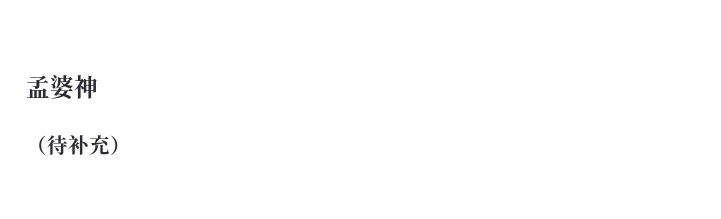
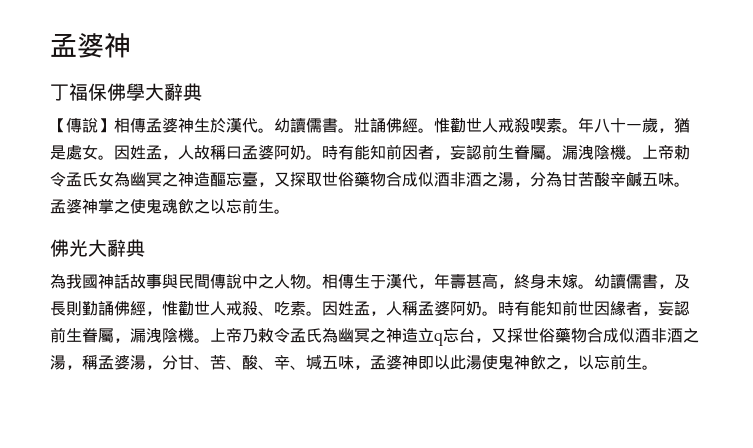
[26,135,131,155] （待补充） -> [50,83,202,101] [50,117,690,133] [50,144,690,160] [50,171,690,187] [50,198,290,214] [50,239,145,257] [50,273,690,289] [50,300,690,316] [50,327,699,346] [50,354,658,370] 丁福保佛學大辭典 // 【傳說】相傳孟婆神生於漢代。幼讀儒書。壯誦佛經。惟勸世人戒殺喫素。年八十一歲，猶是處女。因姓孟，人故稱曰孟婆阿奶。時有能知前因者，妄認前生眷屬。漏洩陰機。上帝勅令孟氏女為幽冥之神造醧忘臺，又探取世俗藥物合成似酒非酒之湯，分為甘苦酸辛鹹五味。孟婆神掌之使鬼魂飲之以忘前生。 // 佛光大辭典 // 為我國神話故事與民間傳說中之人物。相傳生于漢代，年壽甚高，終身未嫁。幼讀儒書，及長則勤誦佛經，惟勸世人戒殺、吃素。因姓孟，人稱孟婆阿奶。時有能知前世因緣者，妄認前生眷屬，漏洩陰機。上帝乃敕令孟氏為幽冥之神造立q忘台，又採世俗藥物合成似酒非酒之湯，稱孟婆湯，分甘、苦、酸、辛、堿五味，孟婆神即以此湯使鬼神飲之，以忘前生。

